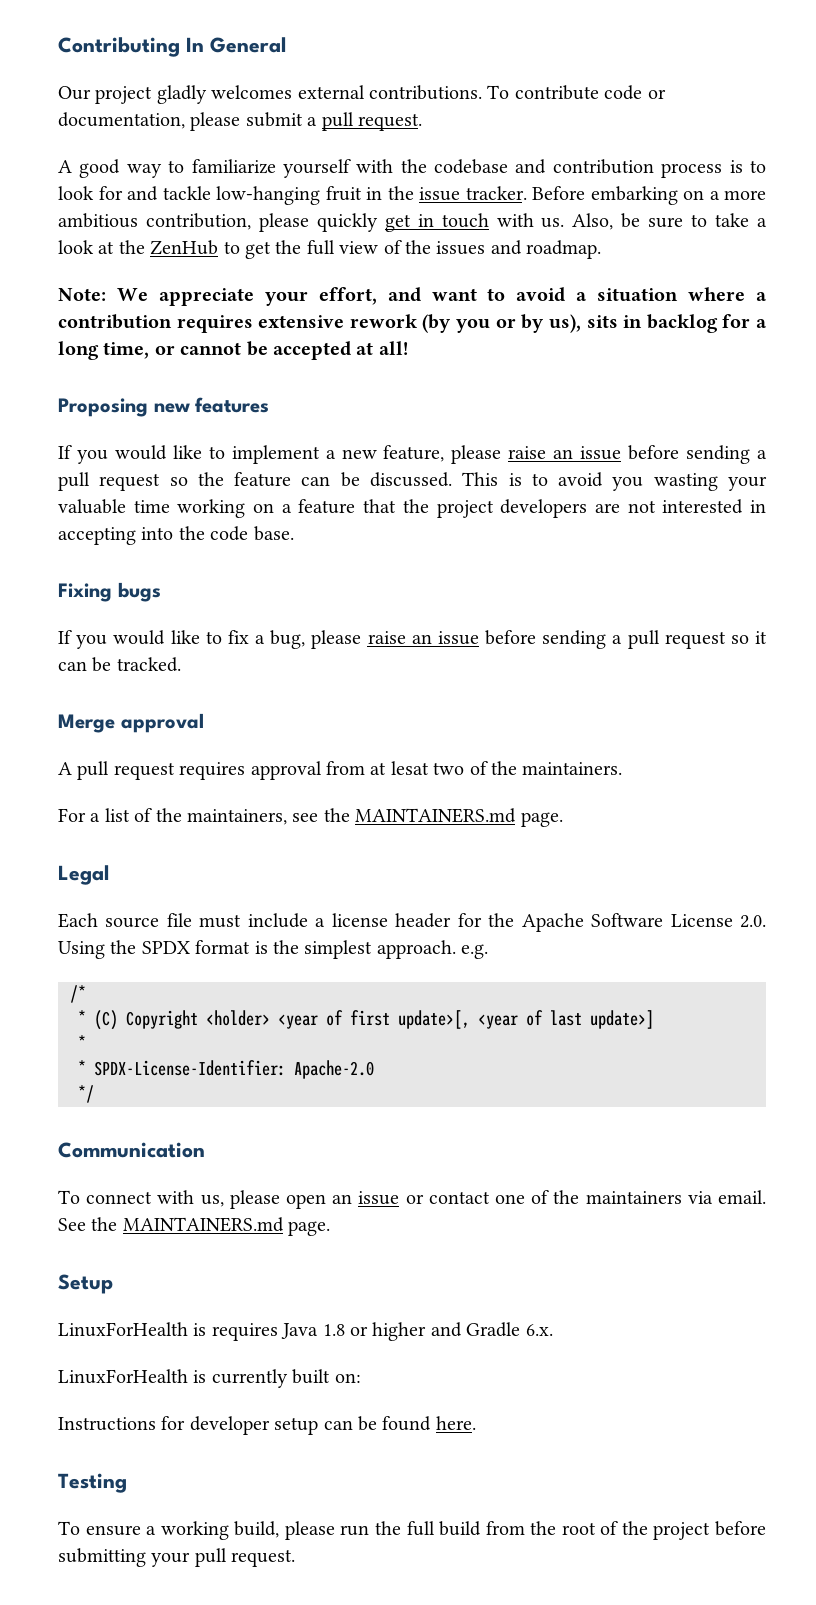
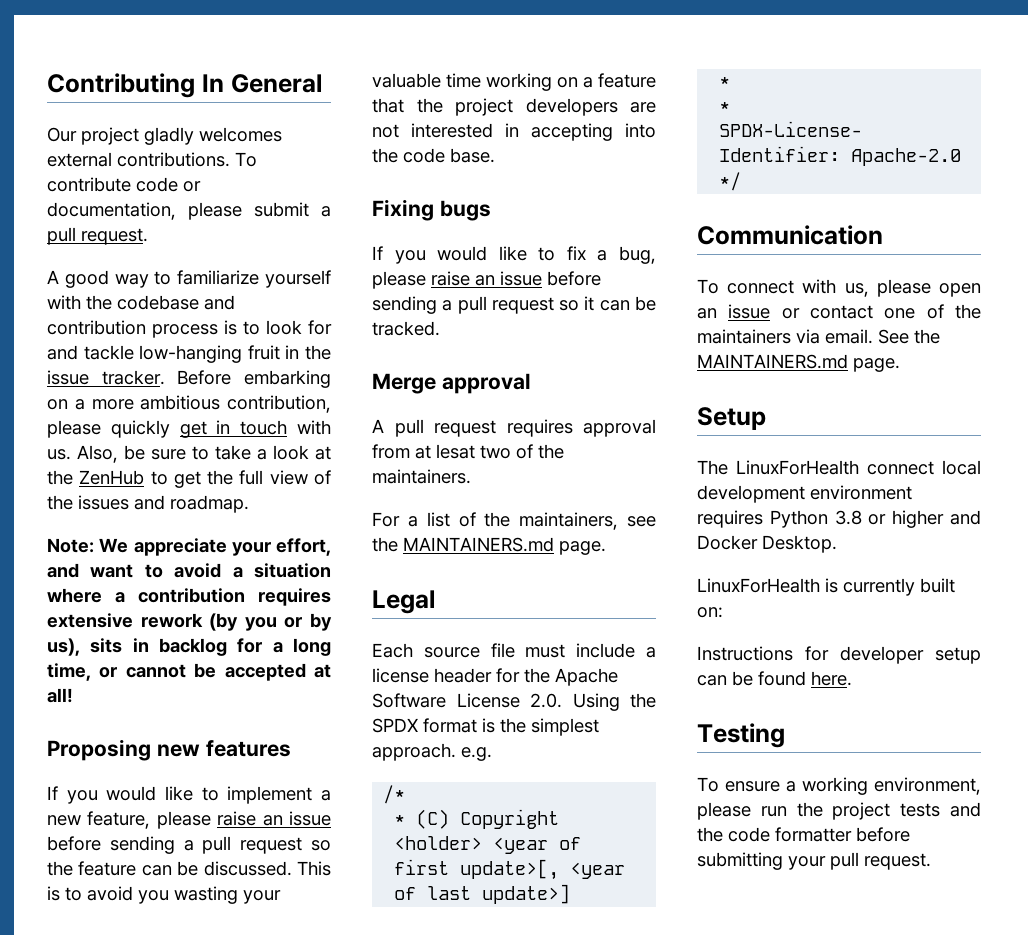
[58,1322,345,1341] LinuxForHealth is requires Java 1.8 -> [697,460,981,475] [697,485,912,503] [697,510,862,528] The LinuxForHealth connect local development environment requires Python 3.8
[466,1322,553,1337] Gradle 6.x. -> [697,535,837,553] Docker Desktop.
[234,1521,280,1538] build, -> [874,777,981,795] environment,
[406,1521,711,1540] full build from the root of the project -> [832,802,981,820] [697,827,852,842] project tests and the code formatter

